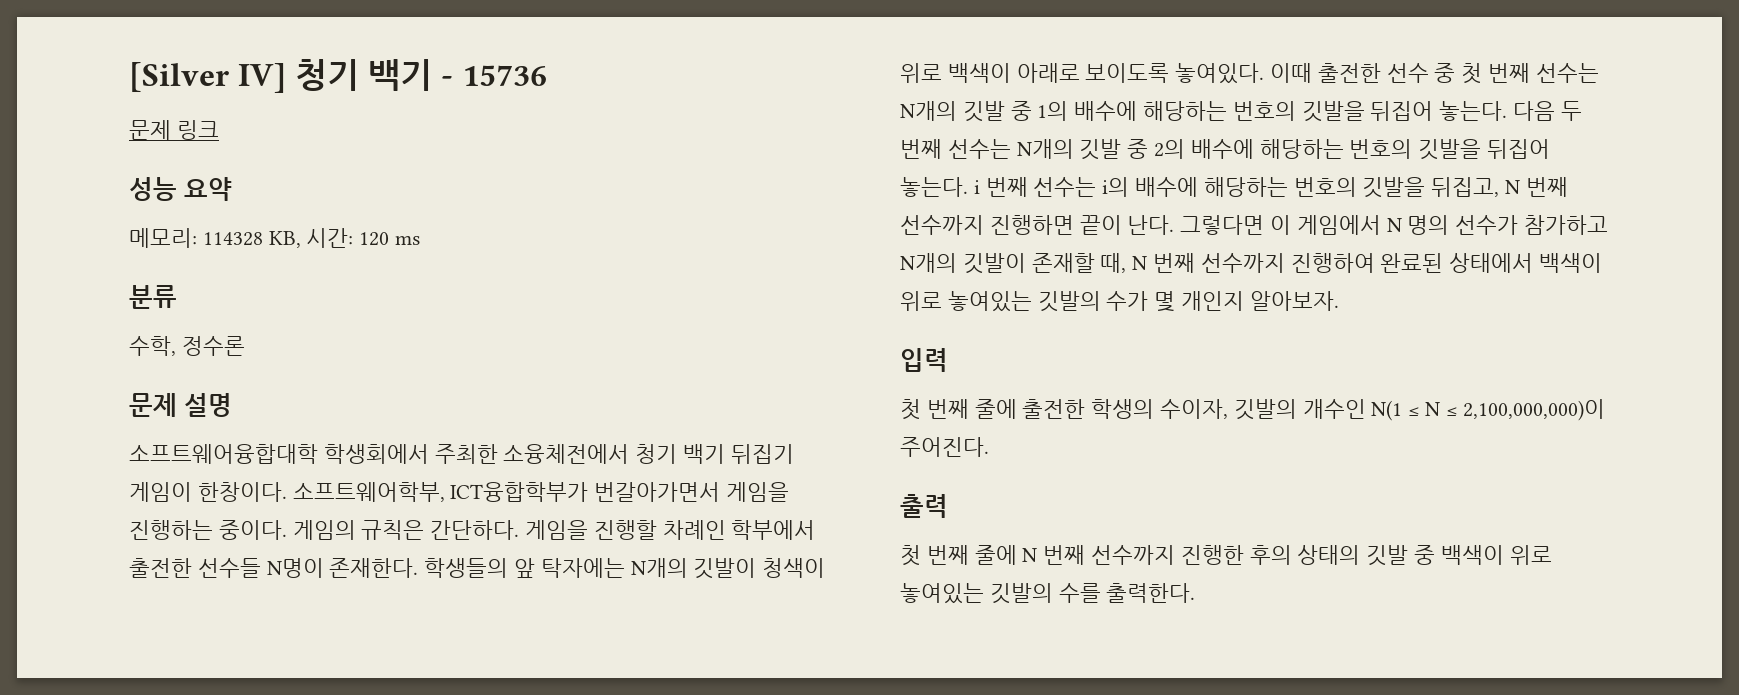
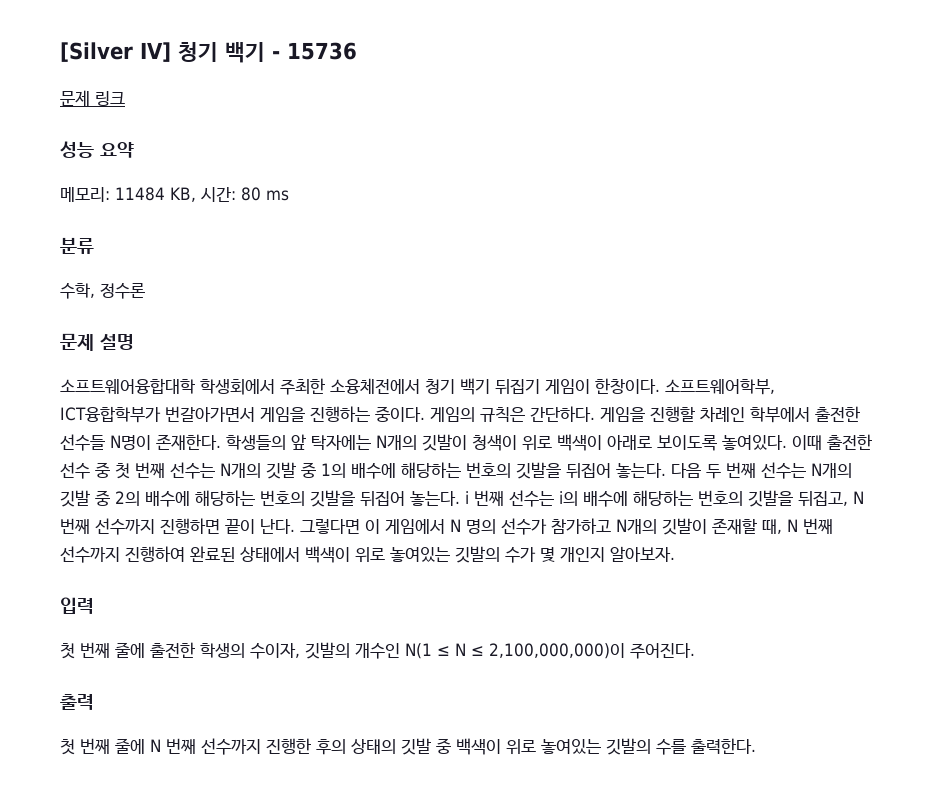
[202,232,263,246] 114328 -> [115,187,165,201] 11484
[359,232,390,246] 120 -> [241,187,261,201] 80

